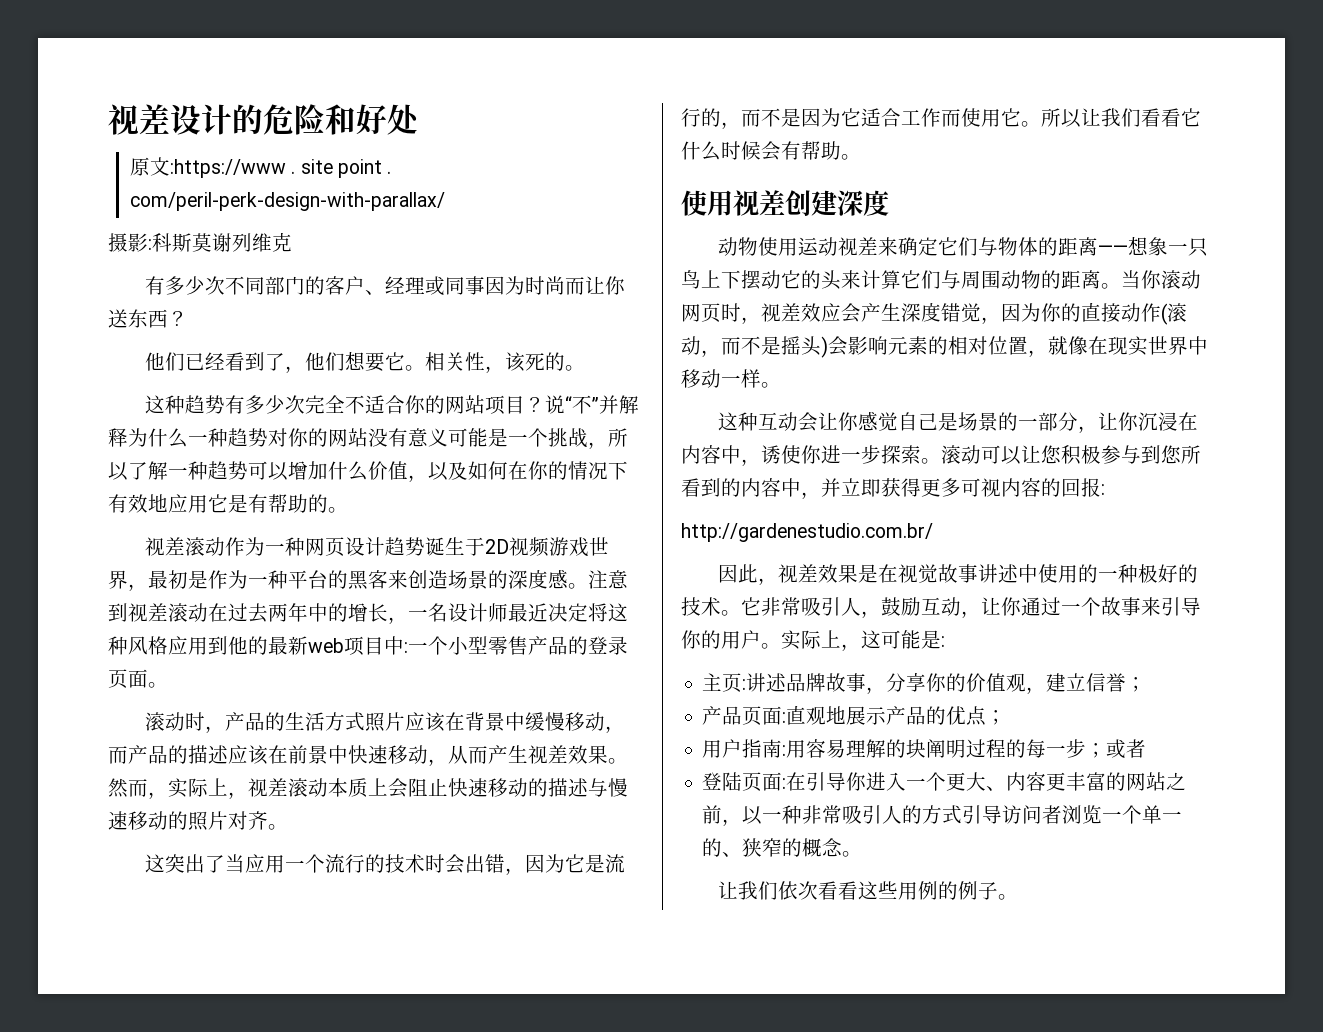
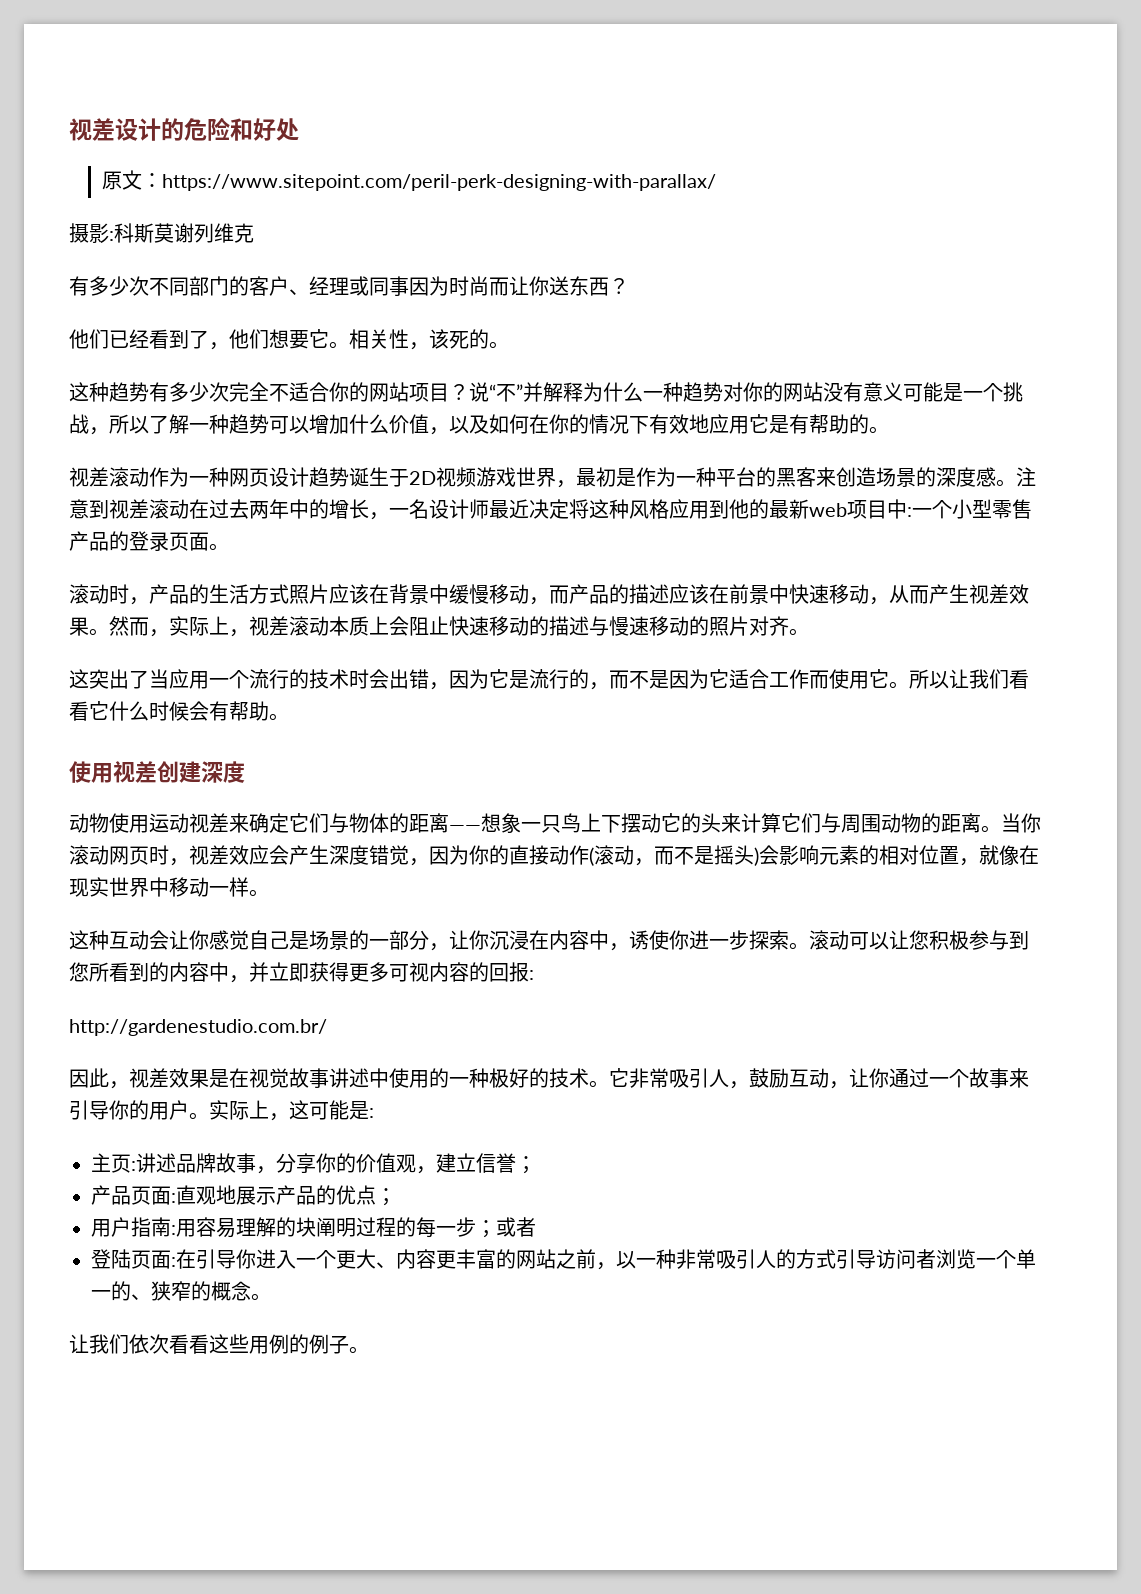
[170,159,392,178] [130,192,446,211] :https://www . site point . com/peril-perk-design-with-parallax/ -> [141,173,716,191] ：https://www.sitepoint.com/peril-perk-designing-with-parallax/

